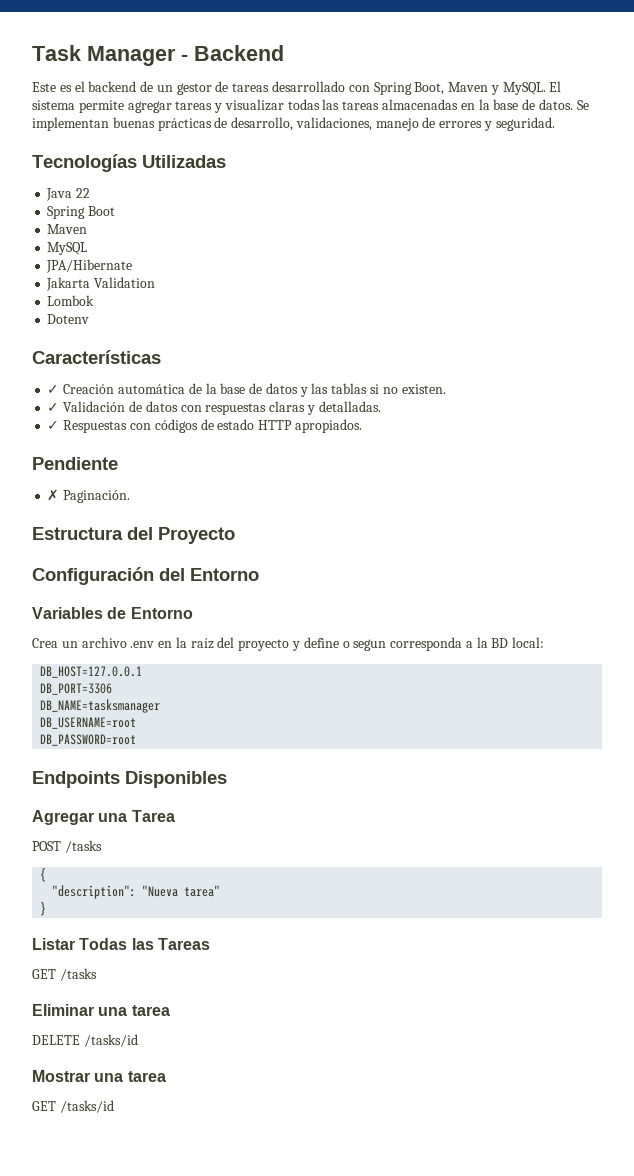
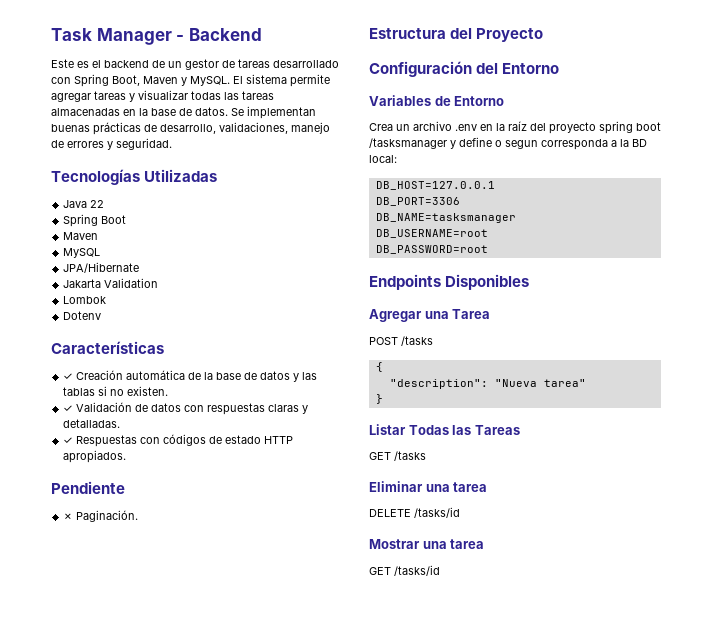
(290, 645) none -> [599,121,661,134] [369,138,447,149] spring boot /tasksmanager

